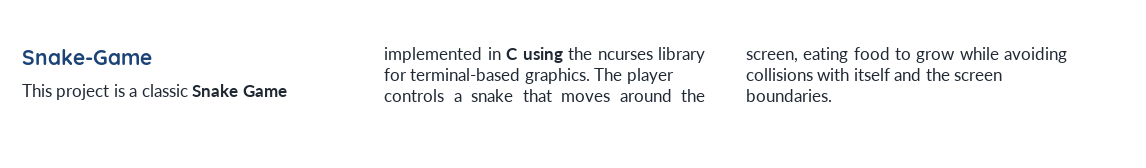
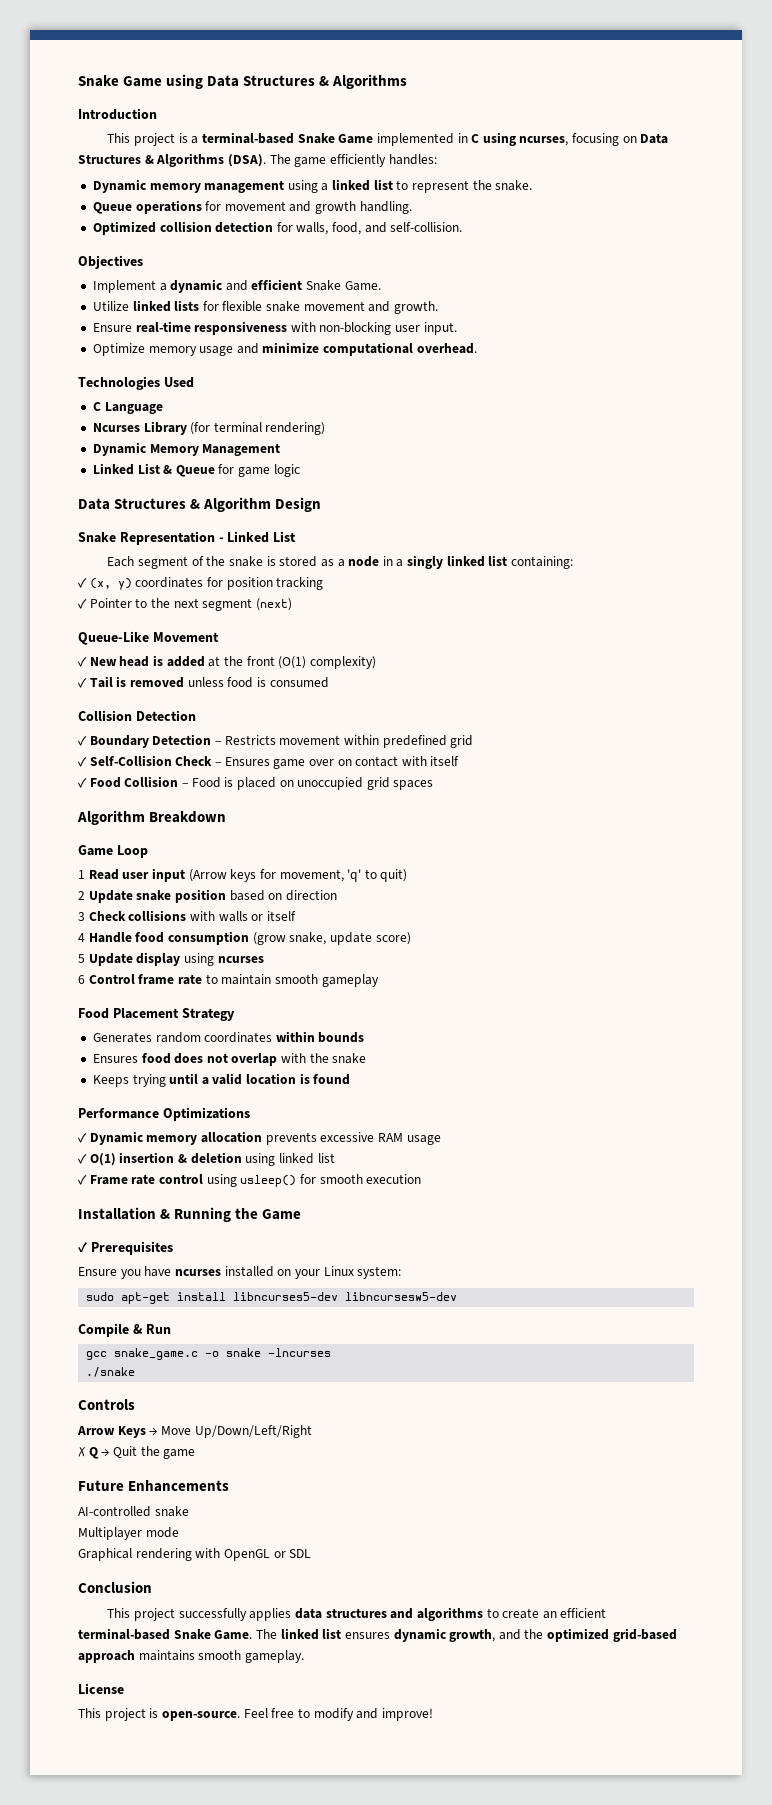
[22,49,152,65] Snake-Game -> [78,74,408,89] [78,108,157,120] Snake Game using Data Structures & Algorithms // Introduction
[141,84,188,97] classic -> [201,132,294,144] terminal-based
[568,47,705,63] [384,68,674,84] [384,89,705,102] [746,47,1067,63] [746,68,1003,81] [746,89,832,102] the ncurses library for terminal-based graphics. The player controls a snake that moves around the screen, eating food to grow while avoiding collisions with itself and the screen boundaries. -> [519,133,669,146] [78,153,437,167] [92,179,533,193] [92,200,412,214] [92,221,463,235] [78,255,143,269] [92,279,381,293] [92,300,439,314] [92,321,457,335] [92,342,477,356] [78,376,194,390] [92,402,163,414] [92,421,326,435] [92,442,281,456] [92,463,300,477] [78,497,322,512] [78,531,297,545] [107,555,574,569] [78,577,324,590] [78,598,292,611] [78,631,219,645] [78,655,376,669] [78,676,329,688] [78,710,196,721] [78,734,474,748] [78,755,460,769] [78,776,434,790] [77,810,227,825] [78,845,148,858] [78,868,408,882] [78,889,337,903] [78,910,296,922] [78,931,411,945] [78,952,264,966] [78,974,379,987] [78,1008,235,1021] [92,1031,365,1043] [92,1053,367,1066] [92,1073,351,1087] [78,1107,250,1121] [78,1131,441,1145] [78,1152,335,1166] [78,1174,422,1187] [78,1207,302,1222] [78,1241,173,1255] [78,1266,402,1279] [86,1292,458,1304] [78,1323,171,1337] [86,1348,332,1360] [86,1367,136,1377] [78,1399,135,1410] [77,1425,312,1438] [78,1446,196,1459] [78,1480,230,1492] [78,1506,189,1517] [78,1527,179,1540] [78,1548,312,1561] [78,1581,152,1593] [107,1607,607,1621] [78,1628,677,1642] [78,1650,304,1663] [78,1683,124,1694] [78,1708,433,1721] ncurses, focusing on Data Structures & Algorithms (DSA). The game efficiently handles: // Dynamic memory management using a linked list to represent the snake. // Queue operations for movement and growth handling. // Optimized collision detection for walls, food, and self-collision. // Objectives // Implement a dynamic and efficient Snake Game. // Utilize linked lists for flexible snake movement and growth. // Ensure real-time responsiveness with non-blocking user input. // Optimize memory usage and minimize computational overhead. // Technologies Used // C Language // Ncurses Library (for terminal rendering) // Dynamic Memory Management // Linked List & Queue for game logic // Data Structures & Algorithm Design // Snake Representation - Linked List // Each segment of the snake is stored as a node in a singly linked list containing: // ✓ (x, y) coordinates for position tracking // ✓ Pointer to the next segment (next) // Queue-Like Movement // ✓ New head is added at the front (O(1) complexity) // ✓ Tail is removed unless food is consumed // Collision Detection // ✓ Boundary Detection – Restricts movement within predefined grid // ✓ Self-Collision Check – Ensures game over on contact with itself // ✓ Food Collision – Food is placed on unoccupied grid spaces // Algorithm Breakdown // Game Loop // 1 Read user input (Arrow keys for movement, 'q' to quit) // 2 Update snake position based on direction // 3 Check collisions with walls or itself // 4 Handle food consumption (grow snake, update score) // 5 Update display using ncurses // 6 Control frame rate to maintain smooth gameplay // Food Placement Strategy // Generates random coordinates within bounds // Ensures food does not overlap with the snake // Keeps trying until a valid location is found // Performance Optimizations // ✓ Dynamic memory allocation prevents excessive RAM usage // ✓ O(1) insertion & deletion using linked list // ✓ Frame rate control using usleep() for smooth execution // Installation & Running the Game // ✓ Prerequisites // Ensure you have ncurses installed on your Linux system: // sudo apt-get install libncurses5-dev libncursesw5-dev // Compile & Run // gcc snake_game.c -o snake -lncurses // ./snake // Controls // Arrow Keys → Move Up/Down/Left/Right // ✗ Q → Quit the game // Future Enhancements // AI-controlled snake // Multiplayer mode // Graphical rendering with OpenGL or SDL // Conclusion // This project successfully applies data structures and algorithms to create an efficient terminal-based Snake Game. The linked list ensures dynamic growth, and the optimized grid-based approach maintains smooth gameplay. // License // This project is open-source. Feel free to modify and improve!

